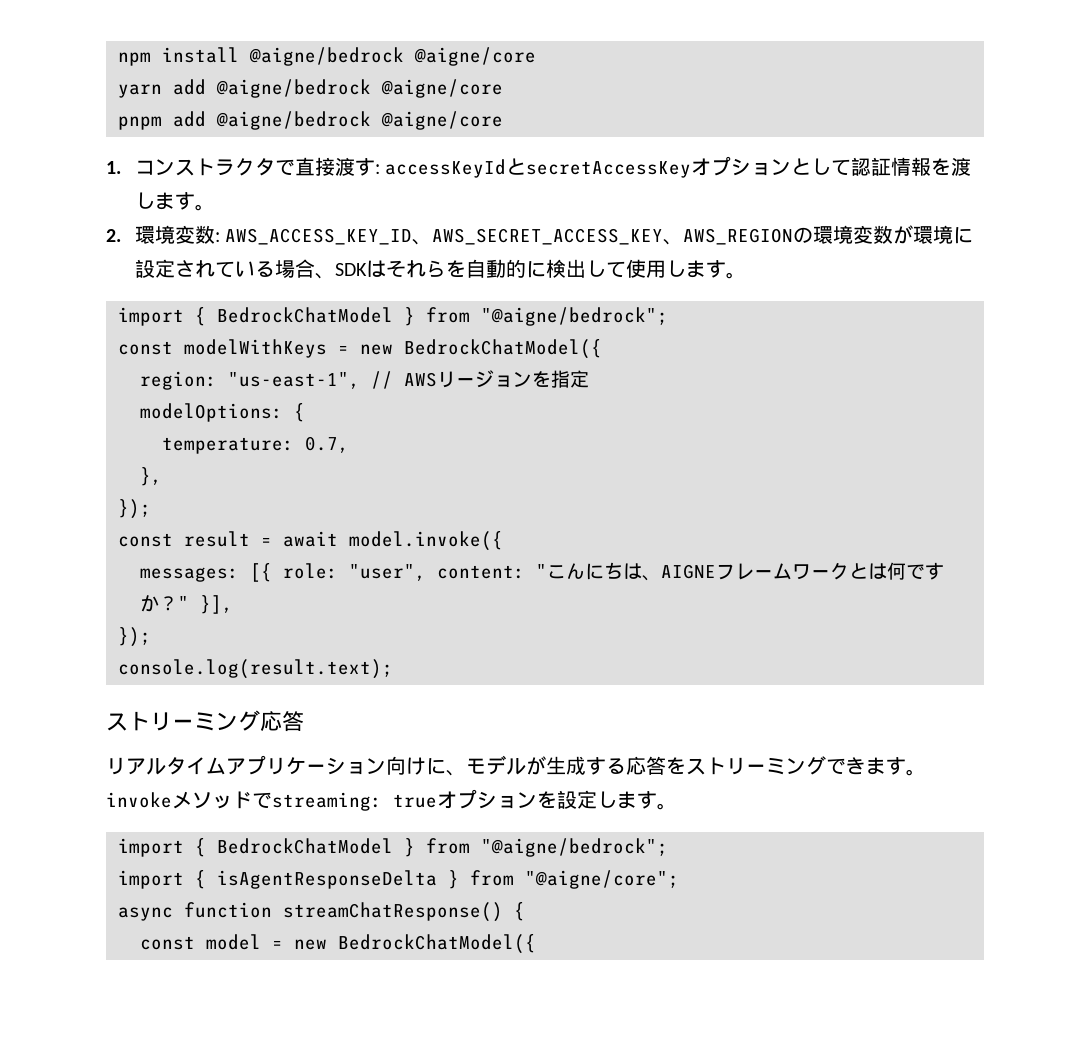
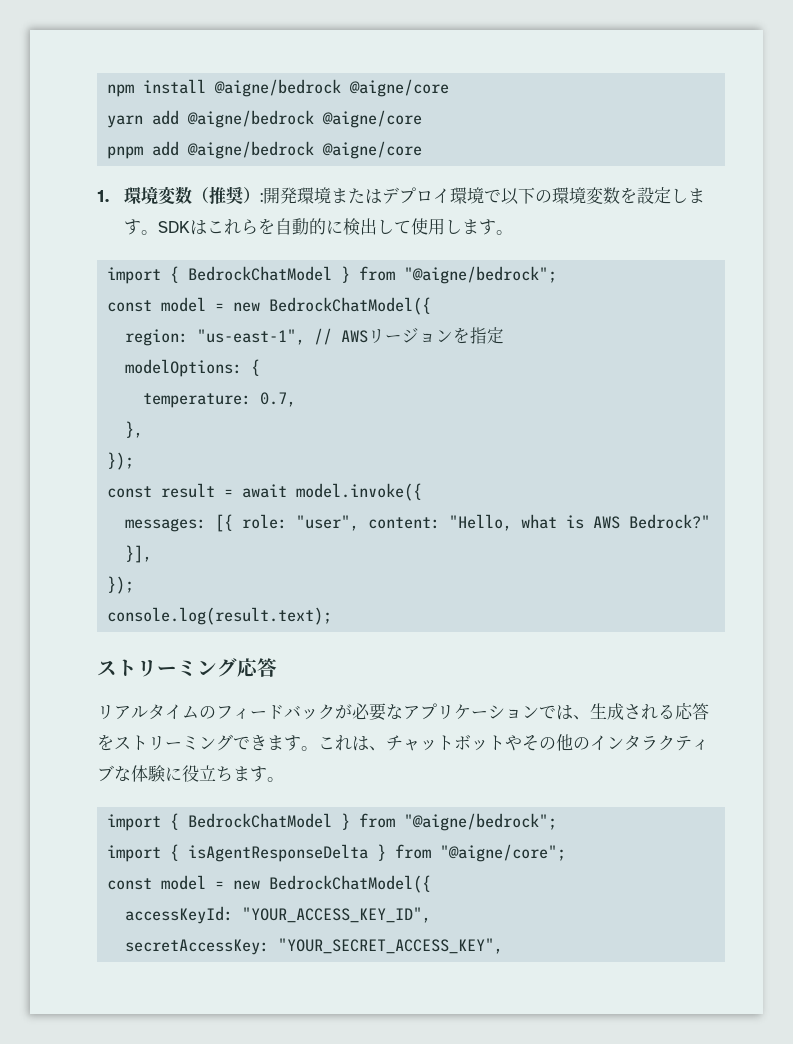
[135,156,972,178] [135,192,216,211] [106,225,974,245] [135,259,407,279] コンストラクタで直接渡す: accessKeyIdとsecretAccessKeyオプションとして認証情報を渡します。 // 2.環境変数: AWS_ACCESS_KEY_ID、AWS_SECRET_ACCESS_KEY、AWS_REGIONの環境変数が環境に設定されている場合、SDKはそ -> [123,186,705,205] [123,219,224,235] 環境変数（推奨）:開発環境またはデプロイ環境で以下の環境変数を設定します。SDKはこ
[184,339,327,358] modelWithKeys -> [161,297,207,312] model
[536,562,944,581] [140,595,189,612] "こんにちは、AIGNEフレームワークとは何ですか？" -> [449,514,711,531] "Hello, what is AWS Bedrock?"
[226,755,606,776] アプリケーション向けに、モデルが生成す -> [199,703,658,721] のフィードバックが必要なアプリケーションでは、生成され
[106,789,617,811] invokeメソッドでstreaming: trueオプションを設定し -> [318,734,709,751] [97,765,233,782] これは、チャットボットやその他のインタラクティブな体験に役立ち
[118,902,525,922] [140,934,536,954] // async function streamChatResponse() { // const model = new BedrockChatModel({ -> [107,875,432,893] [125,906,432,924] [125,938,504,955] // const model = new BedrockChatModel({ // accessKeyId: "YOUR_ACCESS_KEY_ID", // secretAccessKey: "YOUR_SECRET_ACCESS_KEY",

